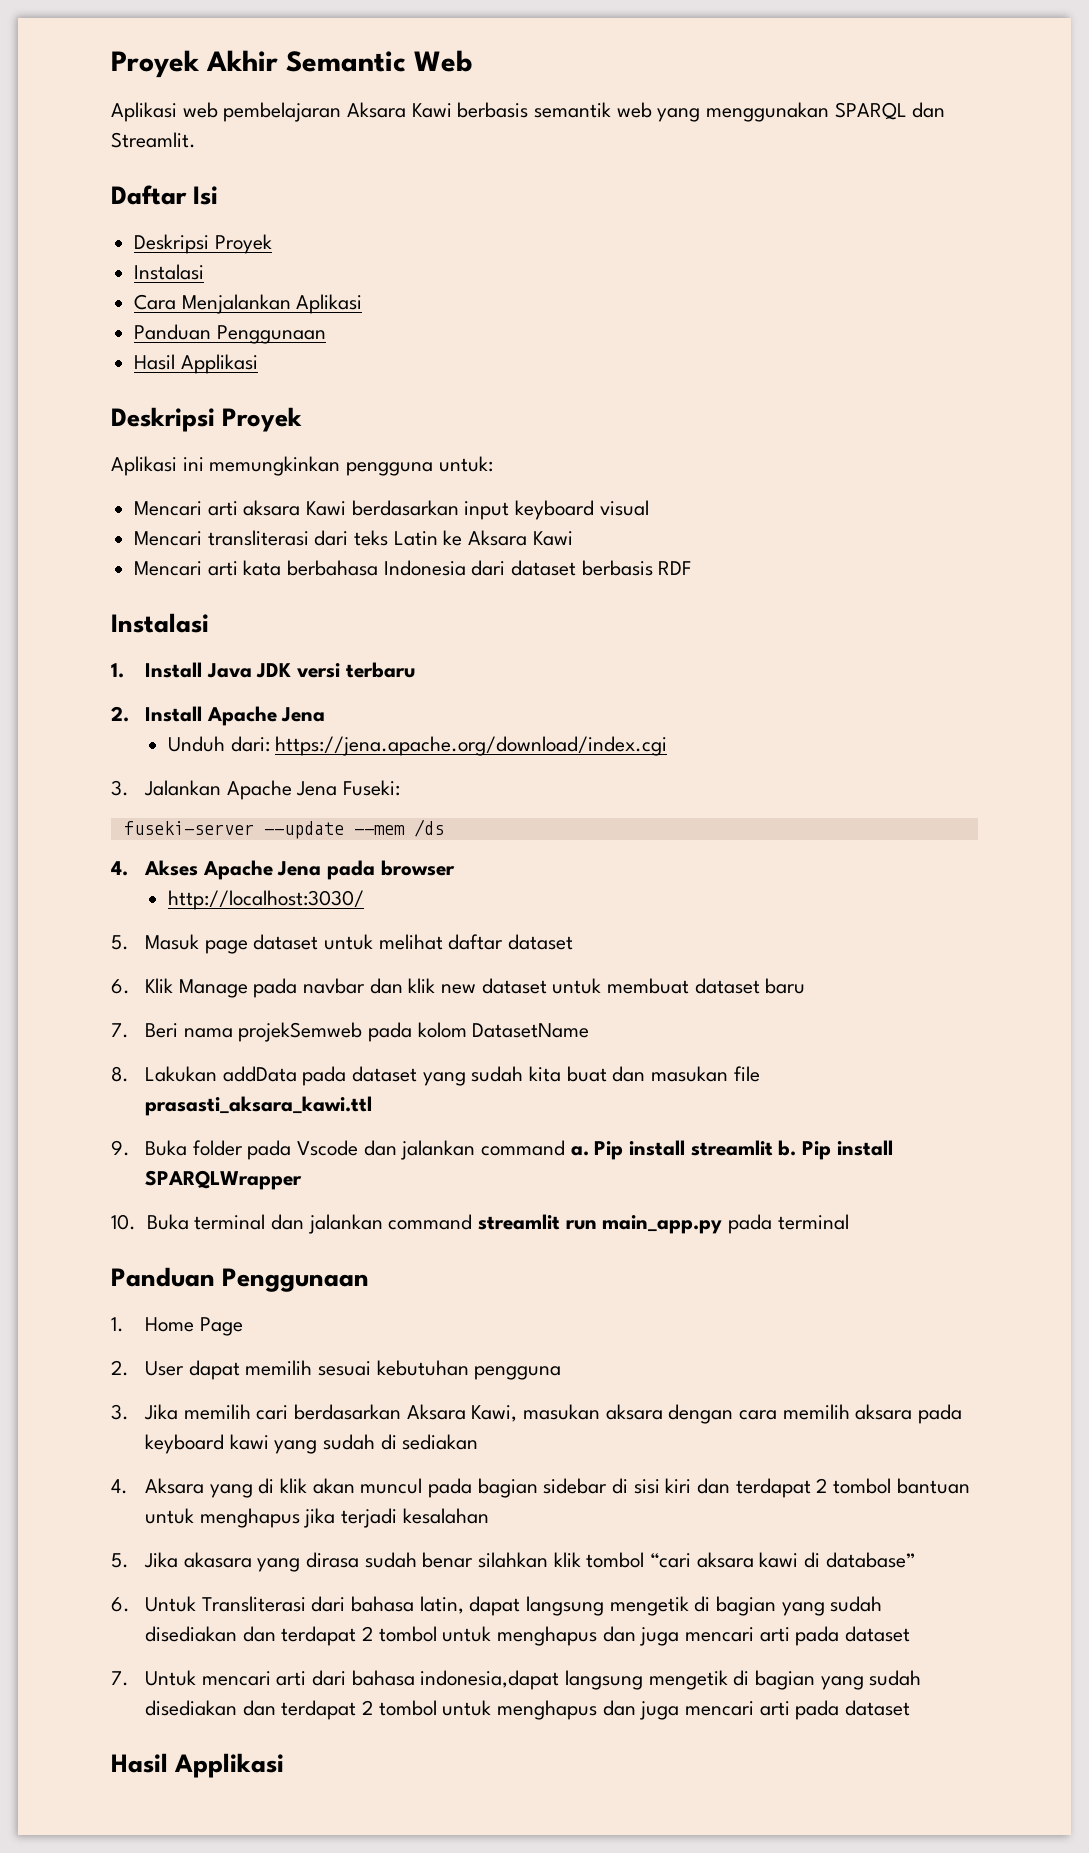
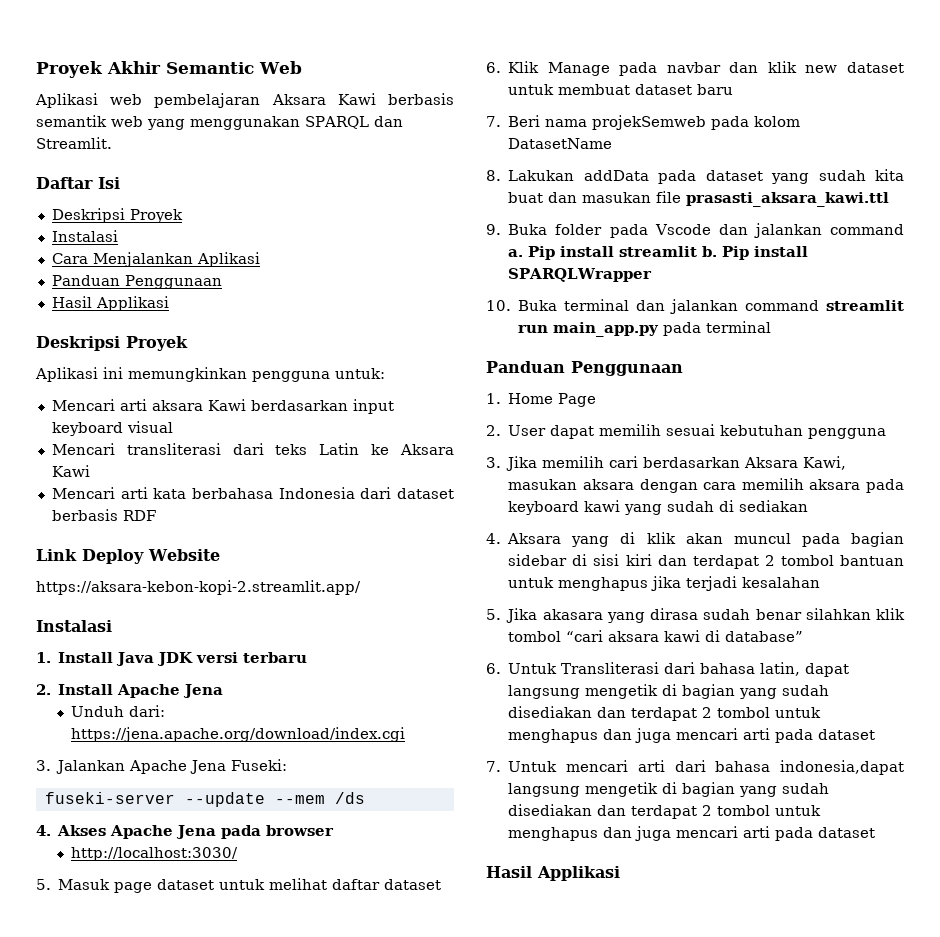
(692, 568) none -> [36,549,220,564] [36,580,361,595] // Link Deploy Website // https://aksara-kebon-kopi-2.streamlit.app/

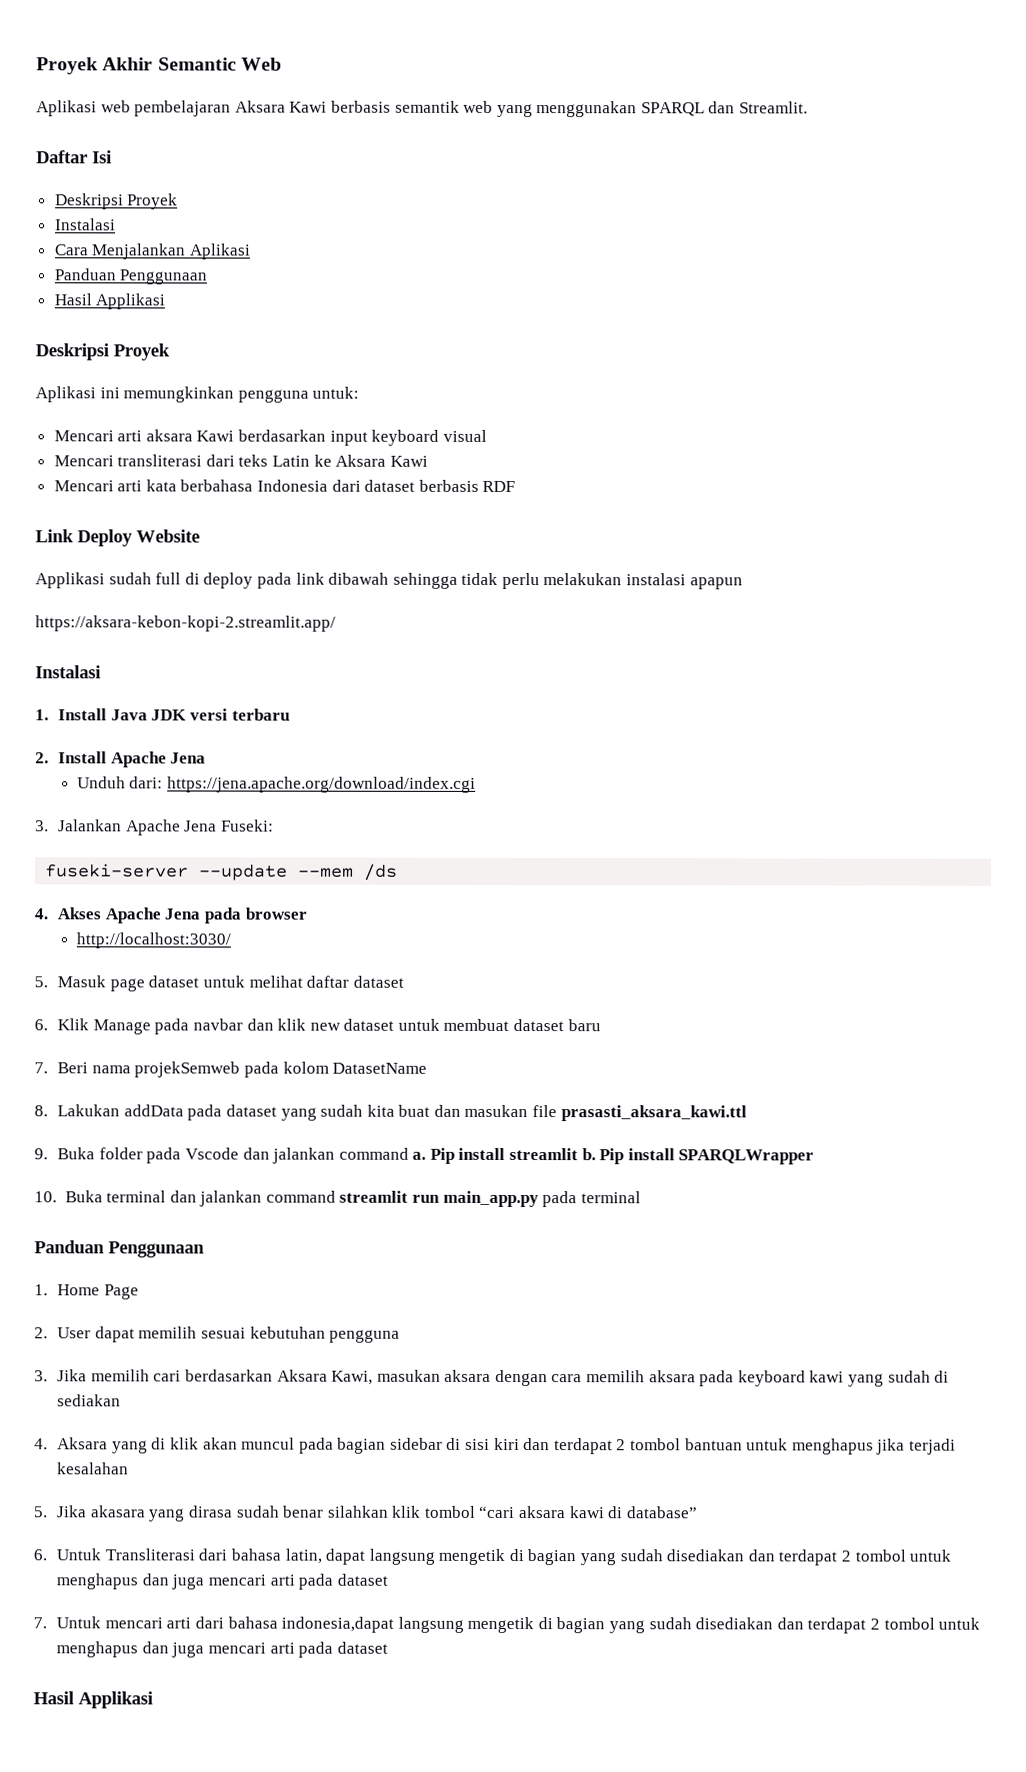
(220, 555) none -> [35,572,743,590] // Applikasi sudah full di deploy pada link dibawah sehingga tidak perlu melakukan instalasi apapun

